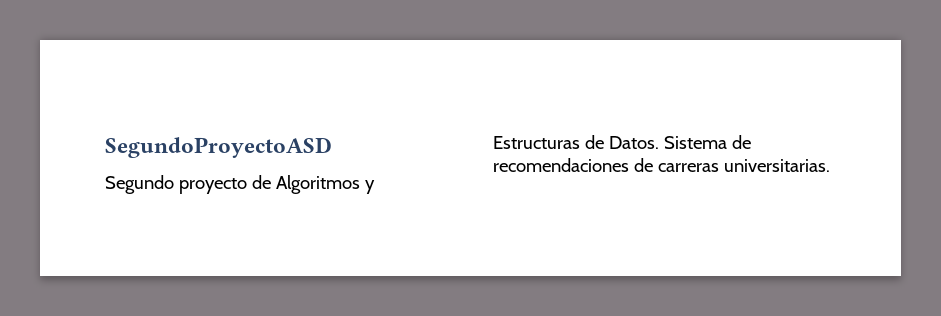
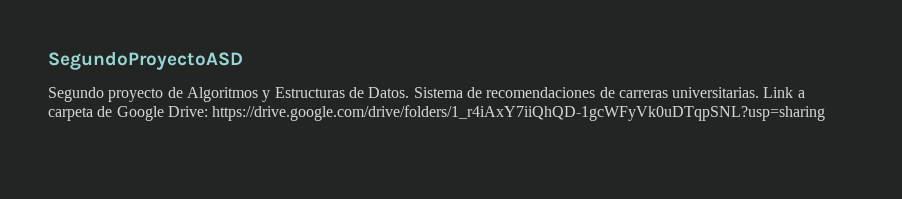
(830, 165) none -> [763,87,805,98] [48,105,826,121] Link a carpeta de Google Drive: https://drive.google.com/drive/folders/1_r4iAxY7iiQhQD-1gcWFyVk0uDTqpSNL?usp=sharing

